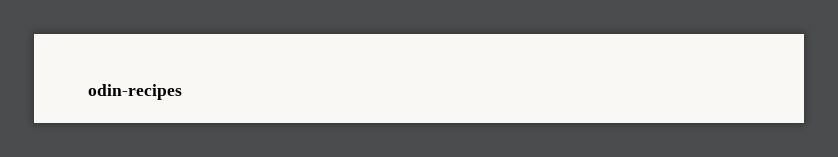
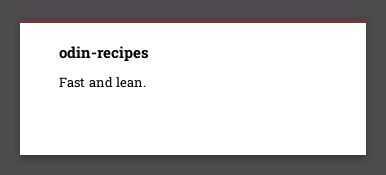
(182, 92) none -> [59,77,147,88] // Fast and lean.

